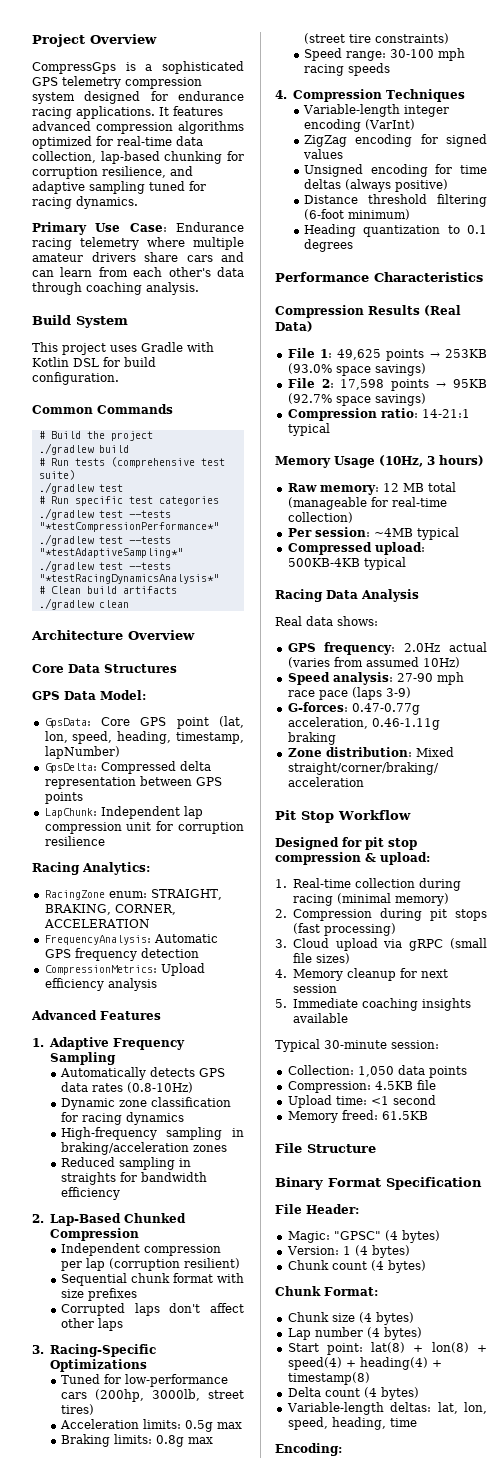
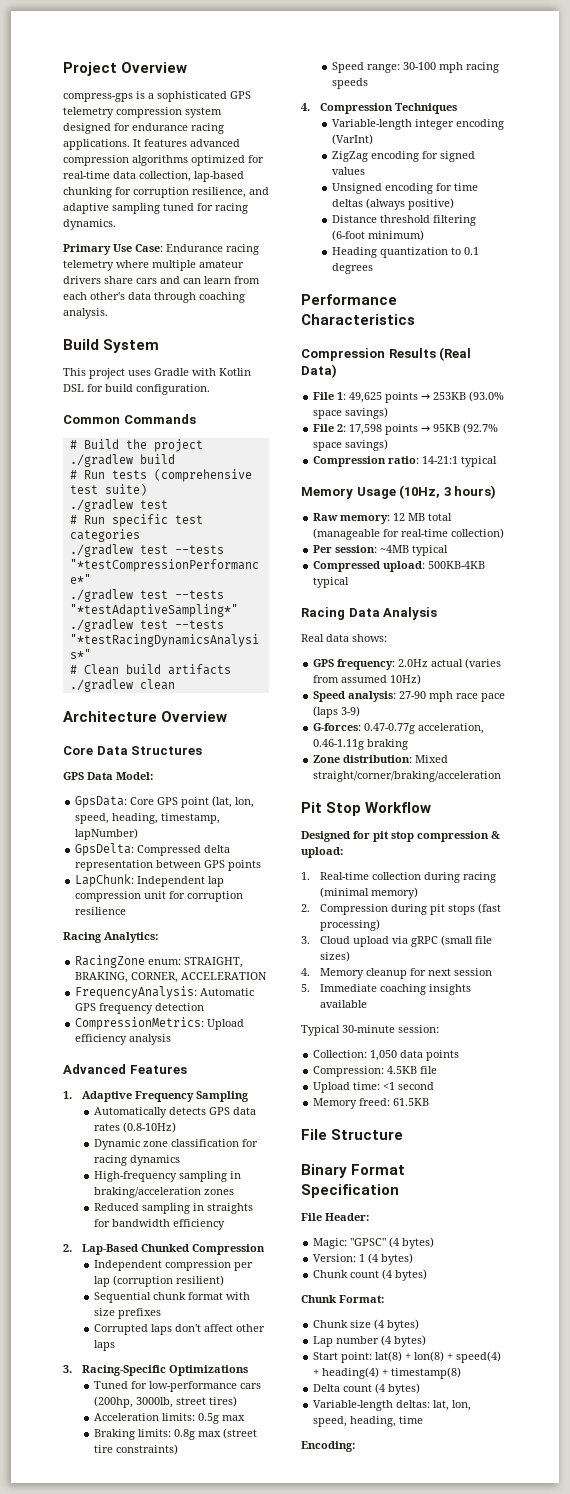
[32,62,116,74] CompressGps -> [63,93,133,102] compress-gps

